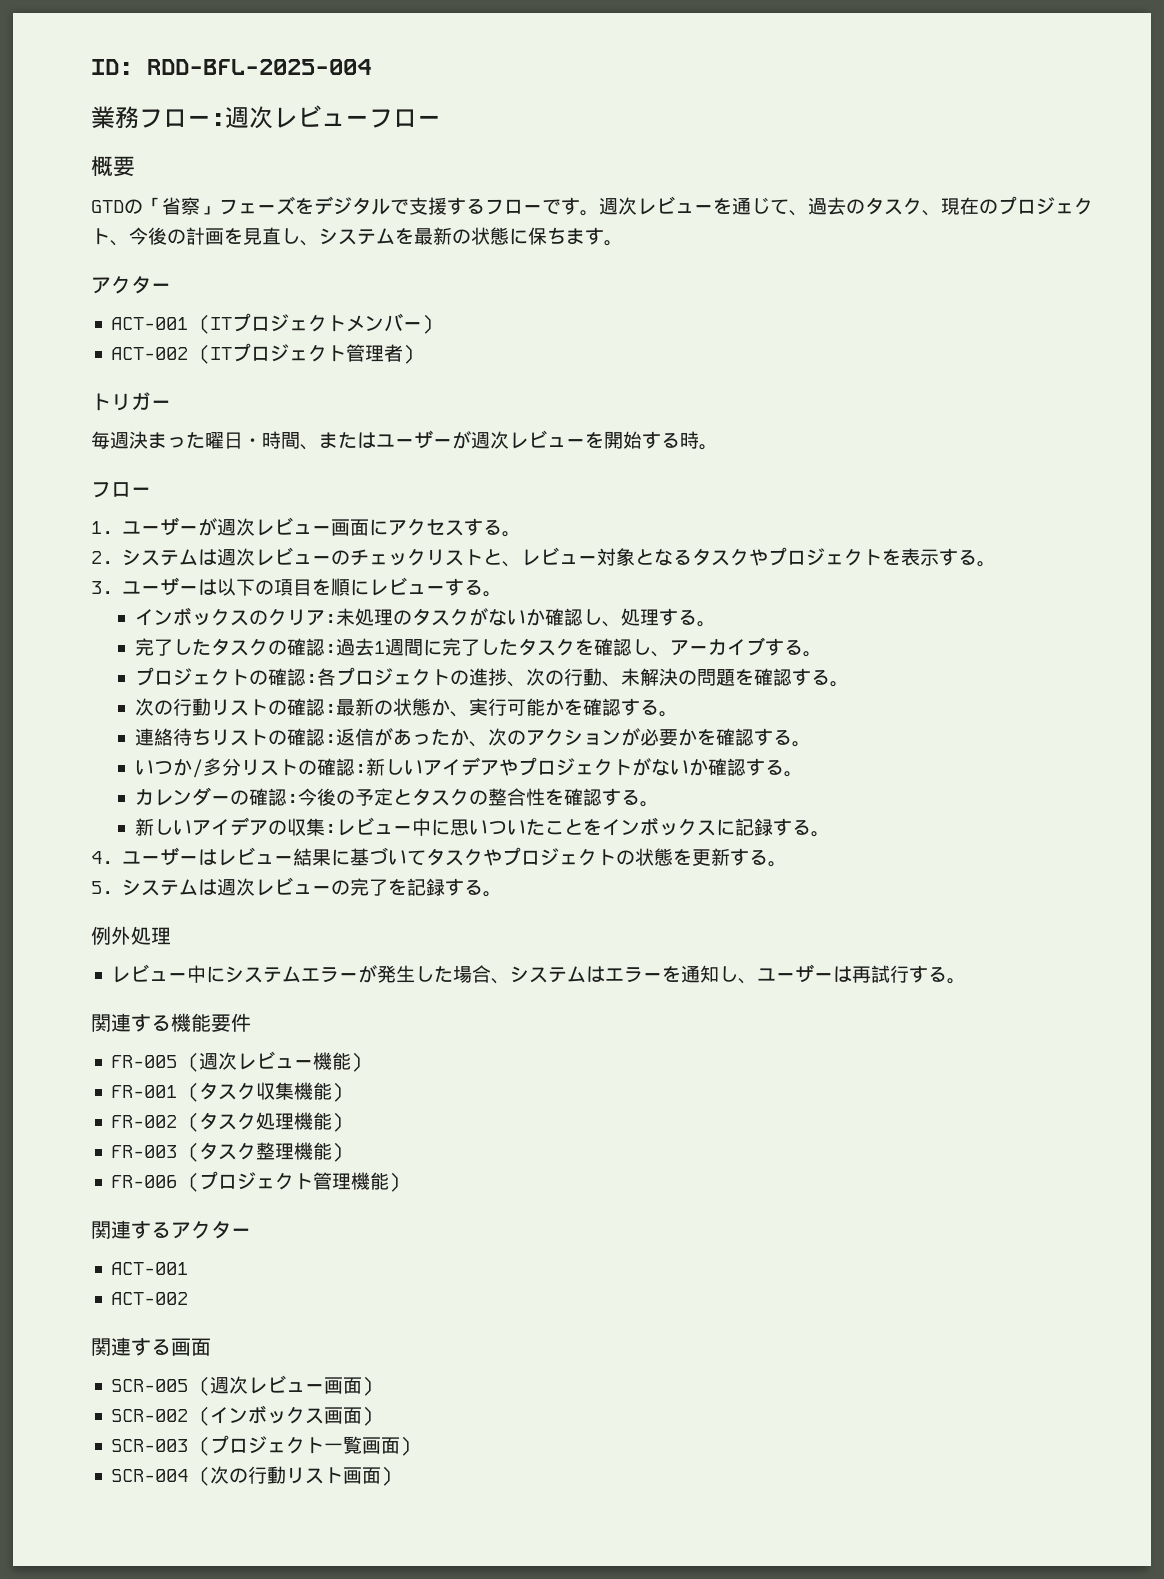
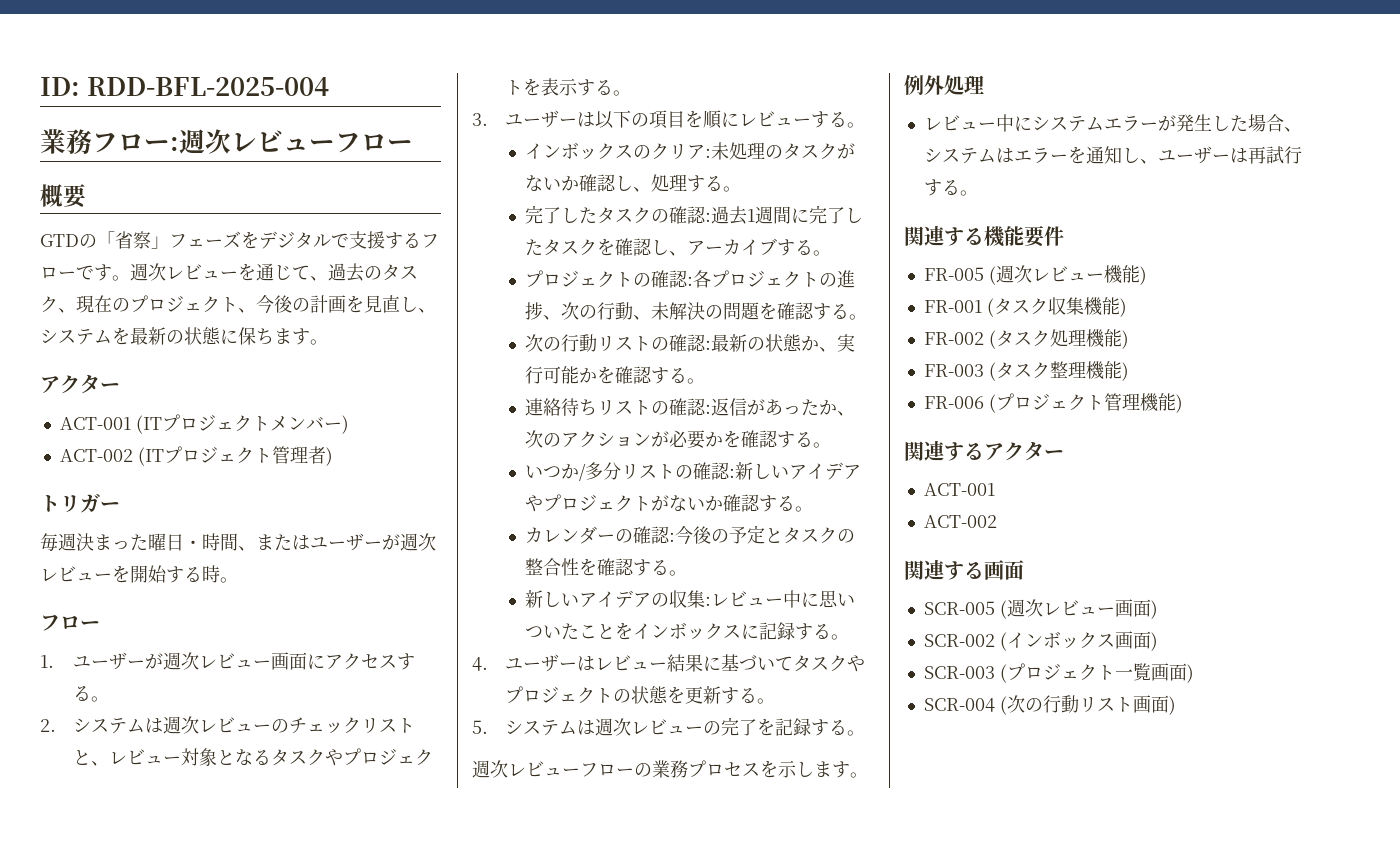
(503, 894) none -> [472,760,868,778] // 週次レビューフローの業務プロセスを示します。

